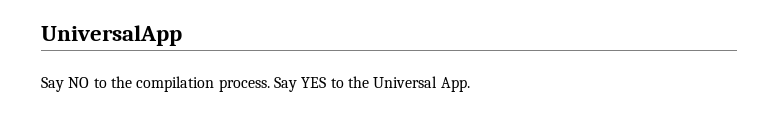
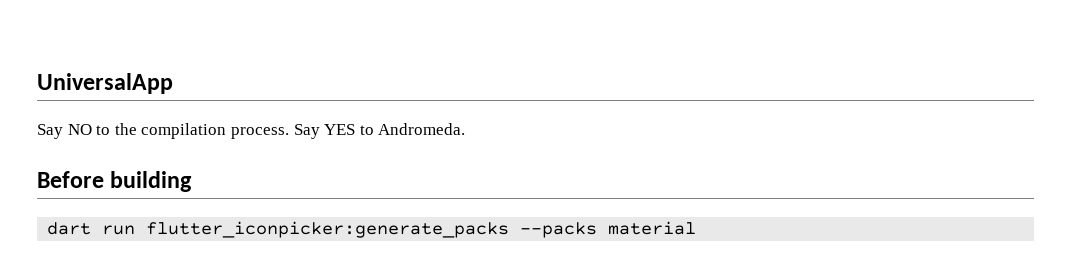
[347,76,470,92] the Universal App. -> [378,123,466,135] [37,171,193,192] [47,221,697,238] Andromeda. // Before building // dart run flutter_iconpicker:generate_packs --packs material

